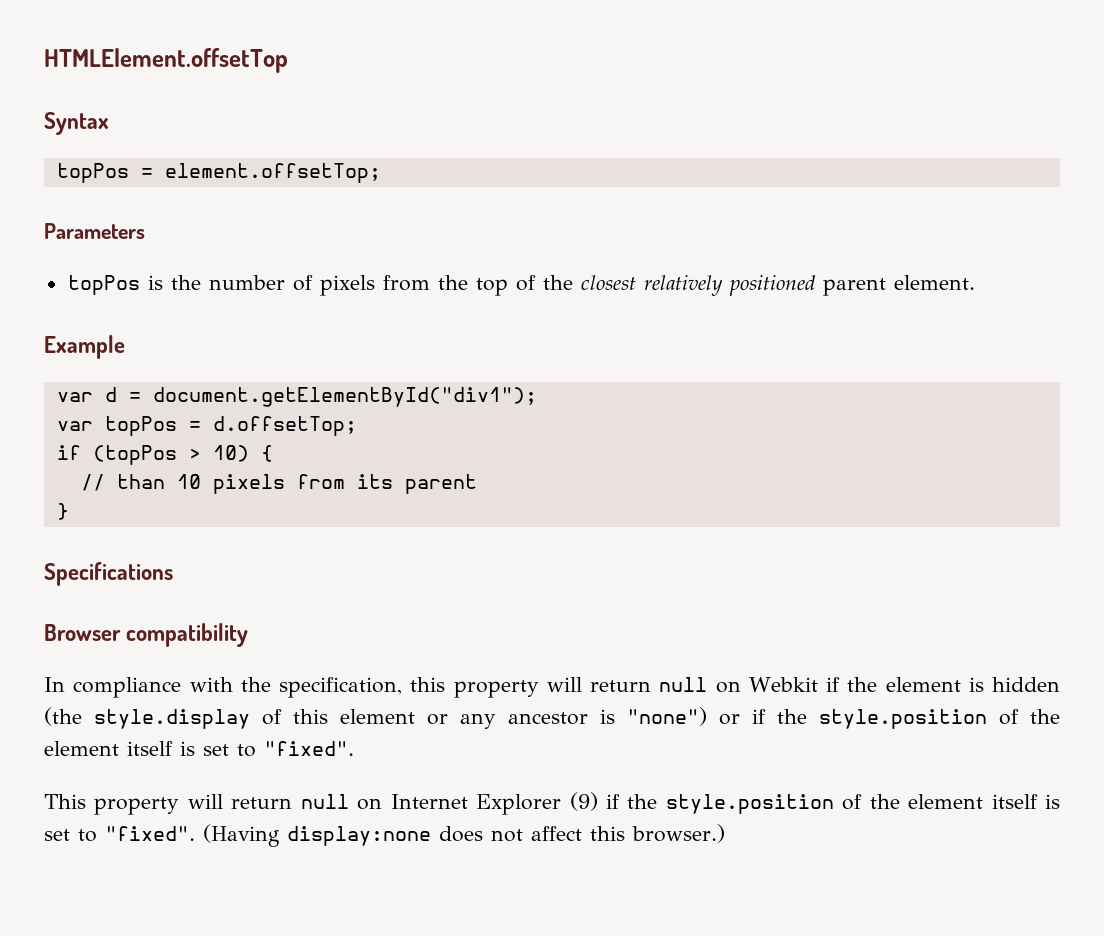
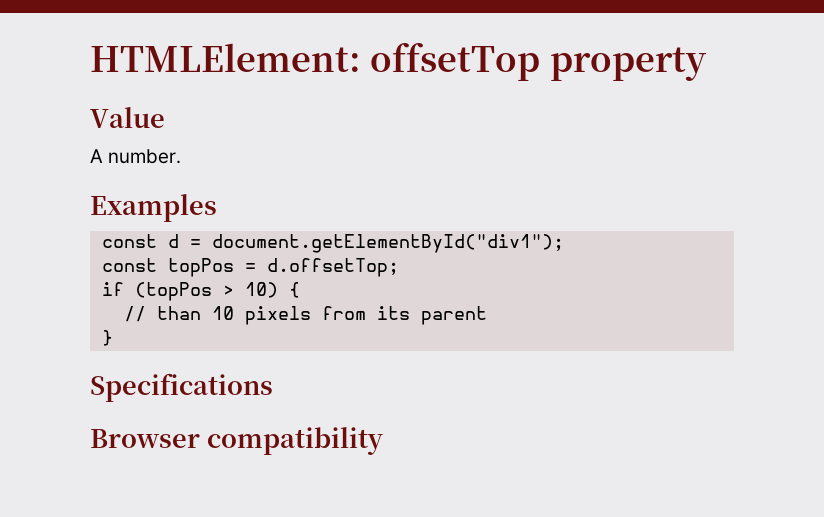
[44,48,288,73] [44,112,109,135] [56,163,381,183] [44,223,145,239] [67,275,975,296] [44,335,125,359] [56,392,93,402] HTMLElement.offsetTop // Syntax // topPos = element.offsetTop; // Parameters // topPos is the number of pixels from the top of the closest relatively positioned parent element. // Example // var -> [90,43,706,81] [90,107,165,128] [90,149,182,164] [90,194,217,222] [101,234,157,248] HTMLElement: offsetTop property // Value // A number. // Examples // const
[56,421,93,431] var -> [101,258,157,272] const
[44,677,1060,698] [44,707,1060,729] [44,741,354,757] [44,792,1060,815] [44,824,725,847] // In compliance with the specification, this property will return null on Webkit if the element is hidden (the style.display of this element or any ancestor is "none") or if the style.position of the element itself is set to "fixed". // This property will return null on Internet Explorer (9) if the style.position of the element itself is set to "fixed". (Having display:none does not affect this browser.) -> (383, 441) none

